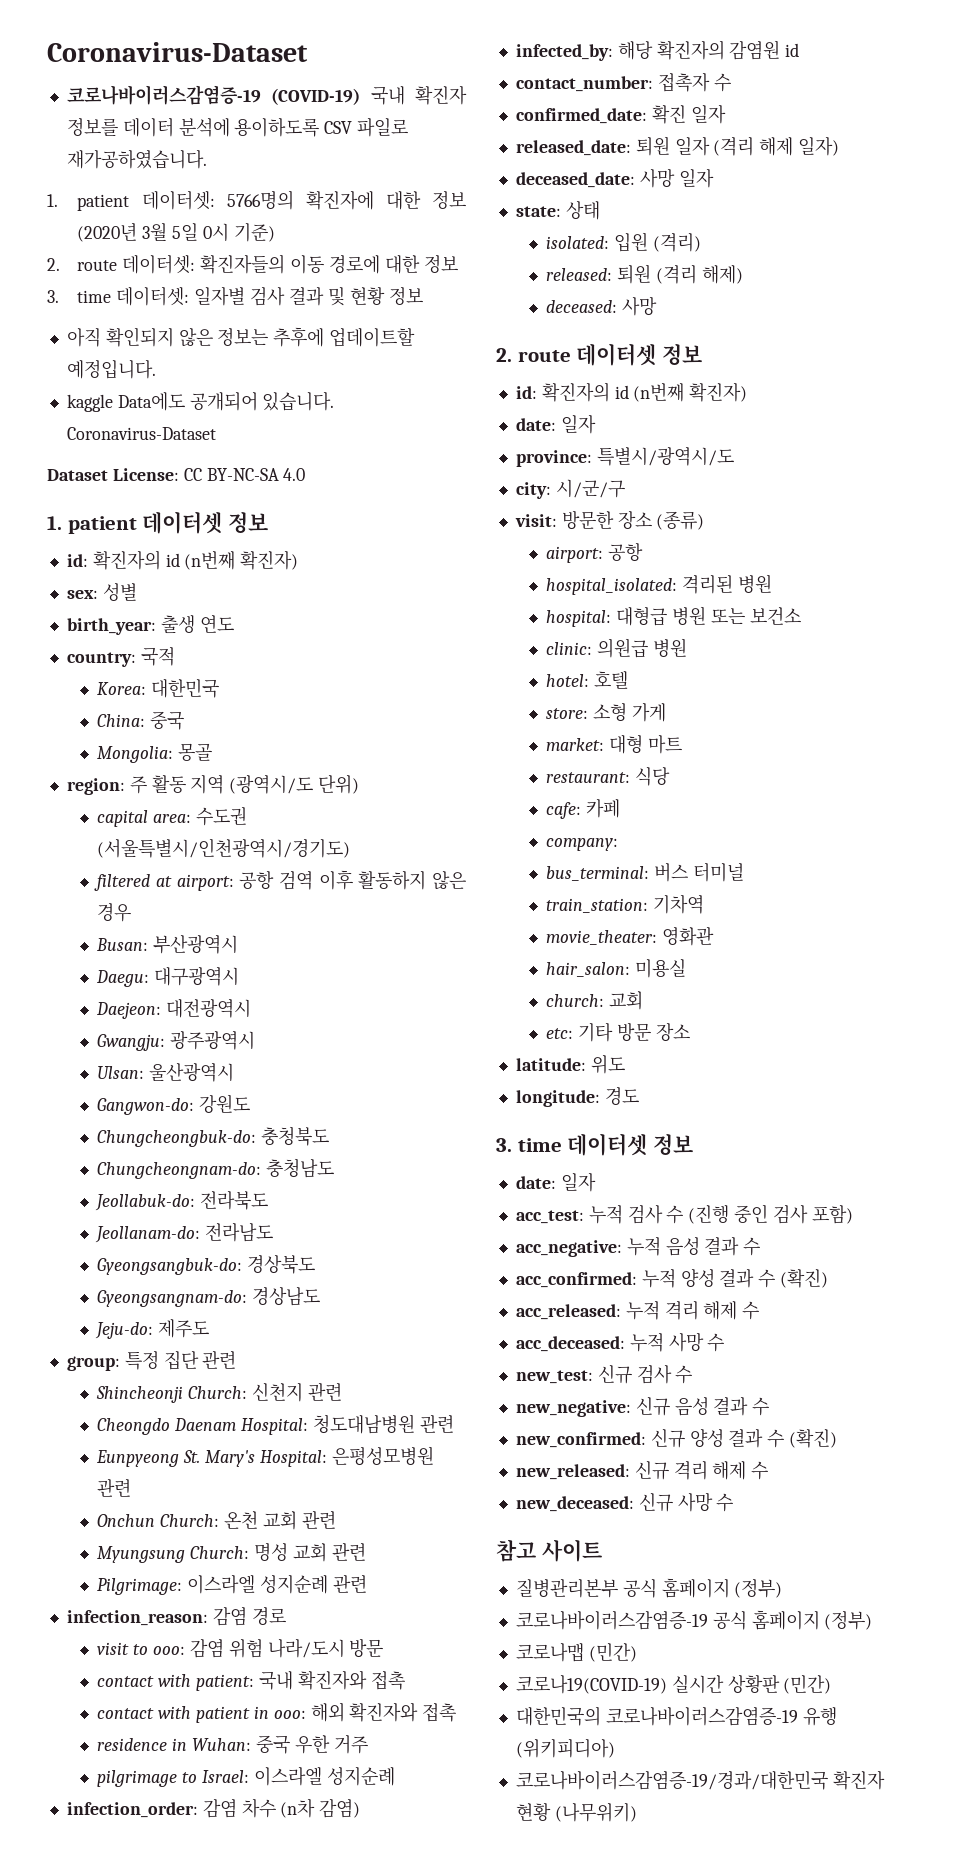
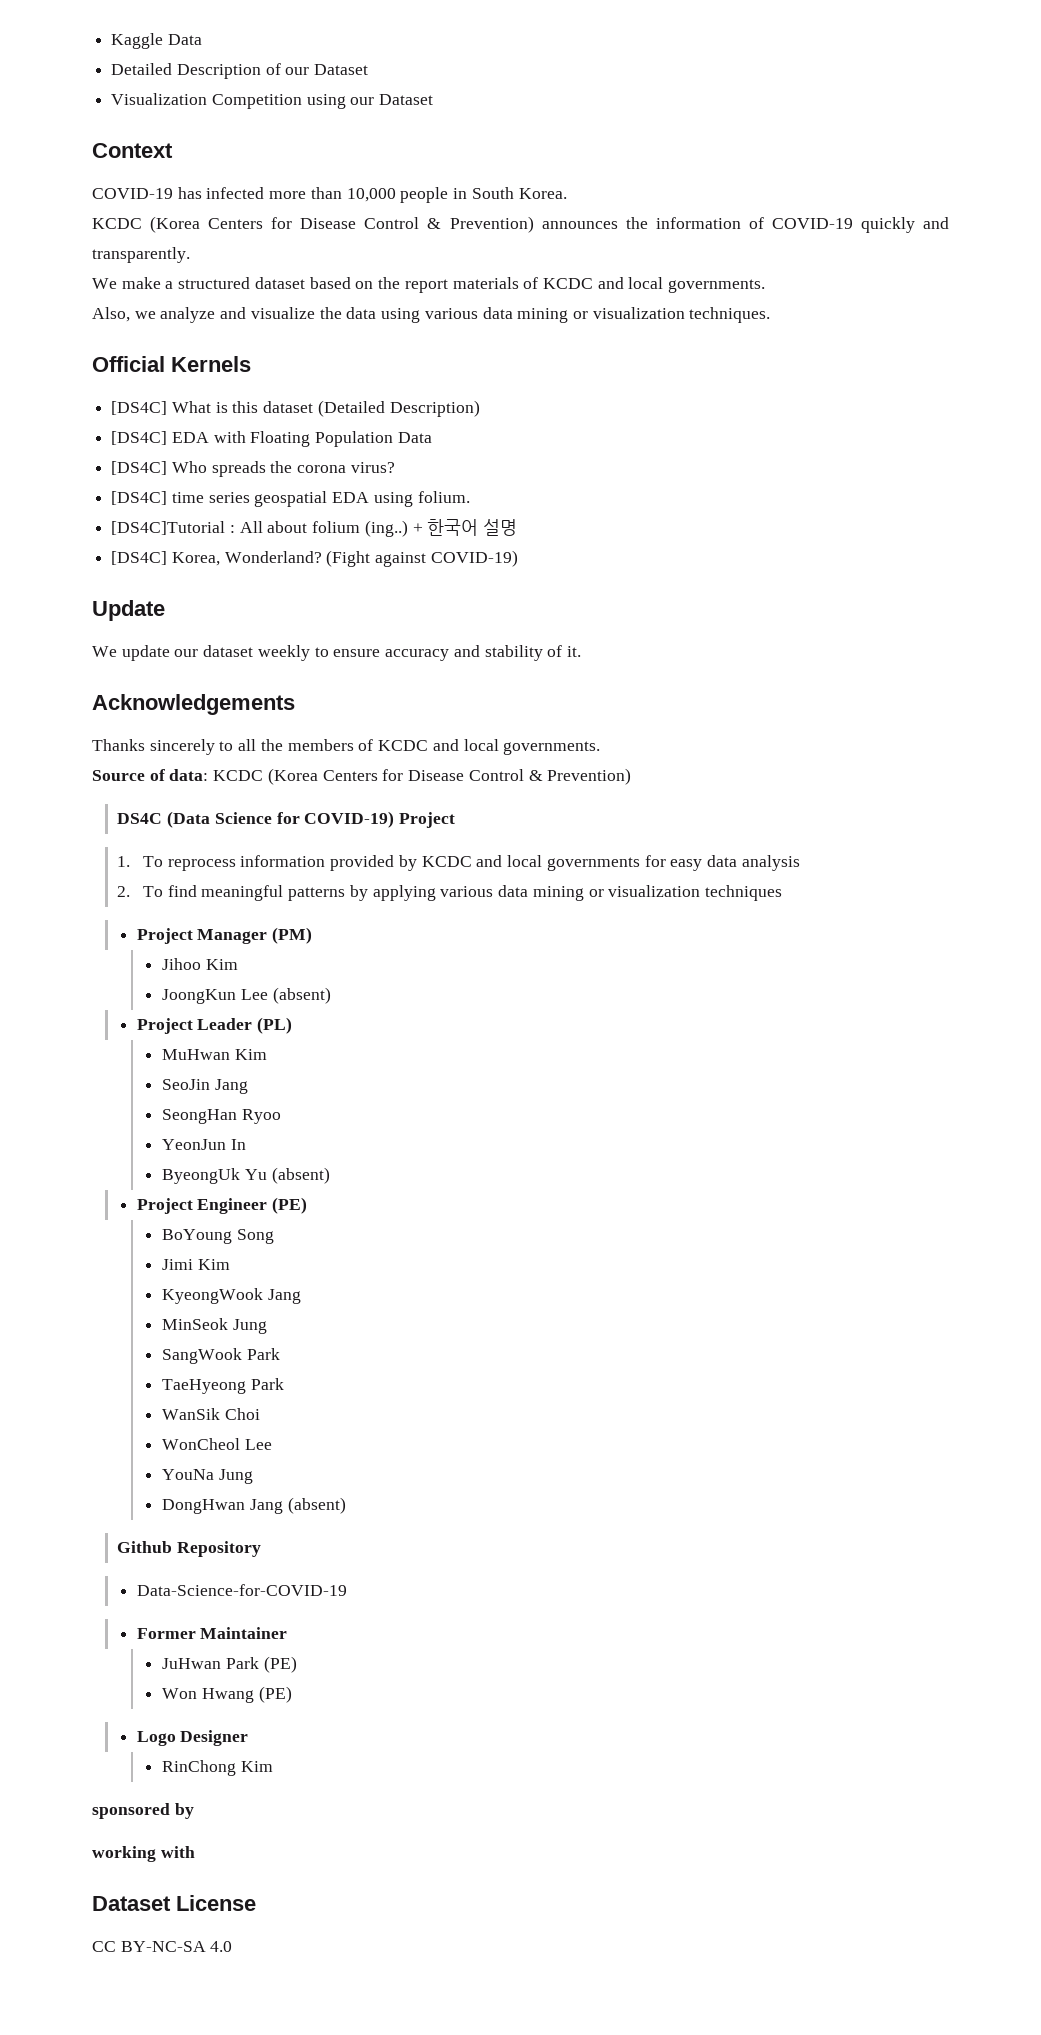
[47,42,308,62] [66,85,467,105] [66,117,409,137] [66,149,207,169] [47,190,467,211] [77,222,275,242] [47,254,458,274] [47,286,423,306] [66,327,416,347] [66,359,156,379] [66,391,335,412] [66,427,216,440] [47,468,179,481] Coronavirus-Dataset // 코로나바이러스감염증-19 (COVID-19) 국내 확진자 정보를 데이터 분석에 용이하도록 CSV 파일로 재가공하였습니다. // 1. patient 데이터셋: 5766명의 확진자에 대한 정보 (2020년 3월 5일 0시 기준) // 2. route 데이터셋: 확진자들의 이동 경로에 대한 정보 // 3. time 데이터셋: 일자별 검사 결과 및 현황 정보 // 아직 확인되지 않은 정보는 추후에 업데이트할 예정입니다. // kaggle Data에도 공개되어 있습니다. Coronavirus-Dataset // Dataset License: -> [111,33,202,49] [111,63,369,79] [111,93,434,109] [92,143,173,158] [92,187,567,203] [92,216,949,233] [92,247,190,263] [92,277,766,293] [92,307,771,323] [92,356,251,372] [111,400,480,417] [111,431,432,447] [111,461,395,477] [111,491,470,507] [111,519,518,537] [111,550,518,567] [92,600,165,621] [92,645,581,661] [92,694,295,715] [92,739,601,755] [92,768,632,785] [117,811,456,828] [117,855,800,871] [117,885,782,901] [136,927,313,944] [162,958,238,970] [162,987,331,1004] [136,1017,293,1034] [162,1049,267,1060] [162,1079,248,1094] [162,1109,281,1124] [162,1139,246,1150] [162,1167,330,1184] [136,1197,308,1214] [162,1229,274,1244] [162,1259,230,1270] [162,1288,301,1304] [162,1318,267,1334] [162,1348,280,1364] [162,1378,284,1394] [162,1408,260,1420] [162,1438,272,1450] [162,1469,253,1484] [162,1497,346,1514] [117,1541,262,1557] [136,1584,347,1596] [136,1627,288,1639] [162,1656,297,1673] [162,1686,292,1703] [136,1730,249,1746] [162,1760,273,1776] [92,1803,194,1819] [92,1846,195,1862] [92,1895,256,1911] Kaggle Data // Detailed Description of our Dataset // Visualization Competition using our Dataset // Context // COVID-19 has infected more than 10,000 people in South Korea. // KCDC (Korea Centers for Disease Control & Prevention) announces the information of COVID-19 quickly and transparently. // We make a structured dataset based on the report materials of KCDC and local governments. // Also, we analyze and visualize the data using various data mining or visualization techniques. // Official Kernels // [DS4C] What is this dataset (Detailed Description) // [DS4C] EDA with Floating Population Data // [DS4C] Who spreads the corona virus? // [DS4C] time series geospatial EDA using folium. // [DS4C]Tutorial : All about folium (ing..) + 한국어 설명 // [DS4C] Korea, Wonderland? (Fight against COVID-19) // Update // We update our dataset weekly to ensure accuracy and stability of it. // Acknowledgements // Thanks sincerely to all the members of KCDC and local governments. // Source of data: KCDC (Korea Centers for Disease Control & Prevention) // DS4C (Data Science for COVID-19) Project // 1. To reprocess information provided by KCDC and local governments for easy data analysis // 2. To find meaningful patterns by applying various data mining or visualization techniques // Project Manager (PM) // Jihoo Kim // JoongKun Lee (absent) // Project Leader (PL) // MuHwan Kim // SeoJin Jang // SeongHan Ryoo // YeonJun In // ByeongUk Yu (absent) // Project Engineer (PE) // BoYoung Song // Jimi Kim // KyeongWook Jang // MinSeok Jung // SangWook Park // TaeHyeong Park // WanSik Choi // WonCheol Lee // YouNa Jung // DongHwan Jang (absent) // Github Repository // Data-Science-for-COVID-19 // Former Maintainer // JuHwan Park (PE) // Won Hwang (PE) // Logo Designer // RinChong Kim // sponsored by // working with // Dataset License //
[47,511,269,534] [66,550,299,570] [66,583,137,601] [66,615,234,635] [66,647,175,667] [97,679,220,698] [97,711,185,730] [97,743,213,763] [66,774,360,795] [97,807,248,827] [97,838,351,858] [94,870,467,891] [97,903,132,922] [96,935,239,954] [96,967,240,987] [96,999,252,1019] [97,1031,256,1051] [97,1063,235,1082] [97,1094,251,1115] [97,1126,330,1147] [97,1158,335,1179] [95,1191,269,1211] [95,1223,274,1243] [97,1255,316,1275] [97,1287,321,1307] [95,1319,210,1339] [66,1351,237,1371] [96,1382,342,1403] [97,1414,454,1435] [96,1446,434,1467] [97,1479,132,1497] [97,1511,336,1530] [97,1542,366,1563] [97,1574,367,1595] [66,1607,286,1626] [97,1638,384,1658] [97,1670,405,1691] [97,1702,457,1723] [97,1735,368,1754] [97,1766,395,1787] [66,1798,361,1818] [515,40,800,61] [515,72,731,92] [515,104,726,124] [515,136,840,156] [515,168,714,188] [515,201,600,220] [546,232,702,252] [546,264,743,284] [546,296,658,316] [496,343,703,366] [515,382,748,402] [515,414,596,434] [515,447,734,467] [515,479,625,499] [514,510,705,530] [546,543,644,563] [546,574,773,595] [546,606,801,627] [546,638,688,658] [546,671,629,689] [546,703,667,722] [546,735,683,754] [546,767,671,786] [546,799,621,819] [546,838,619,851] [546,862,745,882] [546,894,705,914] [546,927,715,946] [546,959,687,978] [546,991,644,1010] [546,1022,690,1042] [515,1055,625,1074] [515,1087,639,1107] [496,1133,694,1156] [515,1172,596,1192] [515,1204,853,1224] [515,1237,761,1257] [515,1269,829,1288] [515,1301,760,1320] [515,1332,725,1352] [515,1365,693,1384] [515,1397,770,1417] [515,1429,838,1448] [515,1461,769,1480] [515,1492,734,1512] [496,1539,602,1562] [515,1578,783,1598] [515,1610,873,1630] [515,1643,637,1662] [515,1675,832,1694] [515,1706,837,1726] [515,1738,615,1758] [515,1770,885,1790] [515,1803,637,1822] // 1. patient 데이터셋 정보 // id: 확진자의 id (n번째 확진자) // sex: 성별 // birth_year: 출생 연도 // country: 국적 // Korea: 대한민국 // China: 중국 // Mongolia: 몽골 // region: 주 활동 지역 (광역시/도 단위) // capital area: 수도권 (서울특별시/인천광역시/경기도) // filtered at airport: 공항 검역 이후 활동하지 않은 경우 // Busan: 부산광역시 // Daegu: 대구광역시 // Daejeon: 대전광역시 // Gwangju: 광주광역시 // Ulsan: 울산광역시 // Gangwon-do: 강원도 // Chungcheongbuk-do: 충청북도 // Chungcheongnam-do: 충청남도 // Jeollabuk-do: 전라북도 // Jeollanam-do: 전라남도 // Gyeongsangbuk-do: 경상북도 // Gyeongsangnam-do: 경상남도 // Jeju-do: 제주도 // group: 특정 집단 관련 // Shincheonji Church: 신천지 관련 // Cheongdo Daenam Hospital: 청도대남병원 관련 // Eunpyeong St. Mary's Hospital: 은평성모병원 관련 // Onchun Church: 온천 교회 관련 // Myungsung Church: 명성 교회 관련 // Pilgrimage: 이스라엘 성지순례 관련 // infection_reason: 감염 경로 // visit to ooo: 감염 위험 나라/도시 방문 // contact with patient: 국내 확진자와 접촉 // contact with patient in ooo: 해외 확진자와 접촉 // residence in Wuhan: 중국 우한 거주 // pilgrimage to Israel: 이스라엘 성지순례 // infection_order: 감염 차수 (n차 감염) // infected_by: 해당 확진자의 감염원 id // contact_number: 접촉자 수 // confirmed_date: 확진 일자 // released_date: 퇴원 일자 (격리 해제 일자) // deceased_date: 사망 일자 // state: 상태 // isolated: 입원 (격리) // released: 퇴원 (격리 해제) // deceased: 사망 // 2. route 데이터셋 정보 // id: 확진자의 id (n번째 확진자) // date: 일자 // province: 특별시/광역시/도 // city: 시/군/구 // visit: 방문한 장소 (종류) // airport: 공항 // hospital_isolated: 격리된 병원 // hospital: 대형급 병원 또는 보건소 // clinic: 의원급 병원 // hotel: 호텔 // store: 소형 가게 // market: 대형 마트 // restaurant: 식당 // cafe: 카페 // company: // bus_terminal: 버스 터미널 // train_station: 기차역 // movie_theater: 영화관 // hair_salon: 미용실 // church: 교회 // etc: 기타 방문 장소 // latitude: 위도 // longitude: 경도 // 3. time 데이터셋 정보 // date: 일자 // acc_test: 누적 검사 수 (진행 중인 검사 포함) // acc_negative: 누적 음성 결과 수 // acc_confirmed: 누적 양성 결과 수 (확진) // acc_released: 누적 격리 해제 수 // acc_deceased: 누적 사망 수 // new_test: 신규 검사 수 // new_negative: 신규 음성 결과 수 // new_confirmed: 신규 양성 결과 수 (확진) // new_released: 신규 격리 해제 수 // new_deceased: 신규 사망 수 // 참고 사이트 // 질병관리본부 공식 홈페이지 (정부) // 코로나바이러스감염증-19 공식 홈페이지 (정부) // 코로나맵 (민간) // 코로나19(COVID-19) 실시간 상황판 (민간) // 대한민국의 코로나바이러스감염증-19 유행 (위키피디아) // 코로나바이러스감염증-19/경과/대한민국 확진자 현황 (나무위키) -> (233, 1946) none

